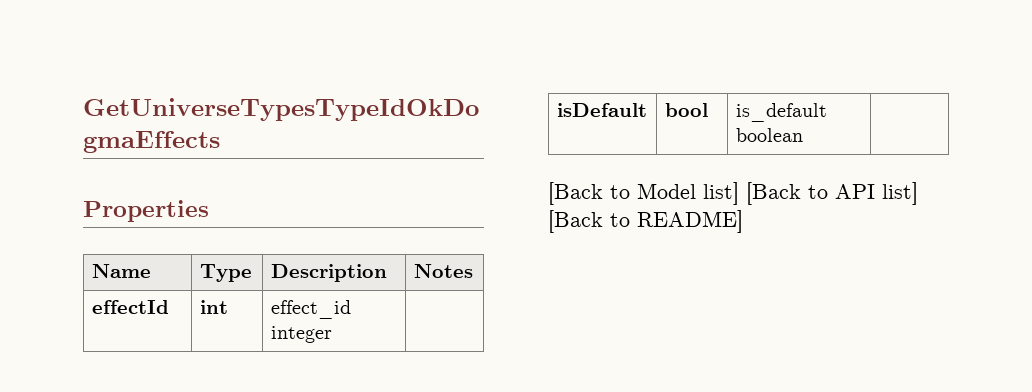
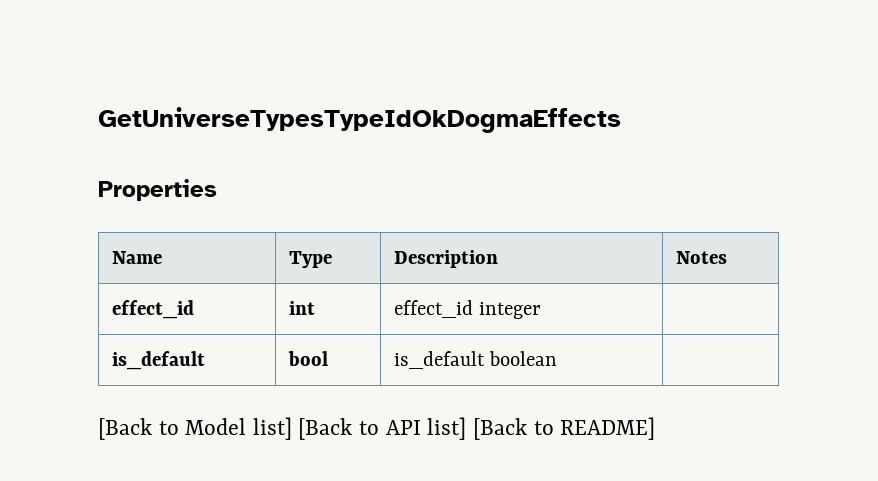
[91,300,169,314] effectId -> [112,300,195,319] effect_id
[556,103,647,117] isDefault -> [112,351,206,370] is_default

